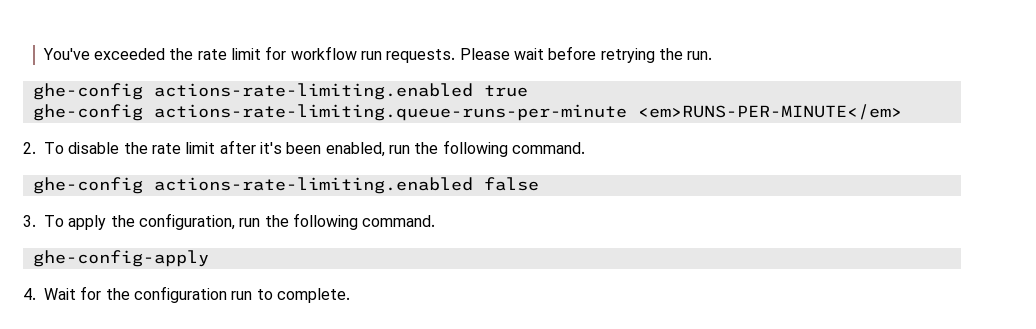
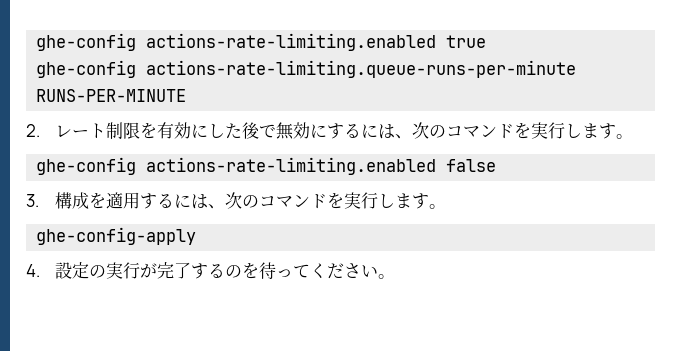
[42,46,713,63] You've exceeded the rate limit for workflow run requests. Please wait before retrying the run. // -> (36, 42) none
[637,104,902,120] <em>RUNS-PER-MINUTE</em> -> [36,89,187,102] RUNS-PER-MINUTE
[44,140,585,157] [32,177,539,194] [23,213,436,230] [32,250,209,267] [23,286,350,303] To disable the rate limit after it's been enabled, run the following command. // ghe-config actions-rate-limiting.enabled false // 3. To apply the configuration, run the following command. // ghe-config-apply // 4. Wait for the configuration run to complete. -> [54,122,633,140] [36,157,497,175] [26,192,446,209] [36,227,197,245] [26,262,395,279] レート制限を有効にした後で無効にするには、次のコマンドを実行します。 // ghe-config actions-rate-limiting.enabled false // 3.構成を適用するには、次のコマンドを実行します。 // ghe-config-apply // 4.設定の実行が完了するのを待ってください。

